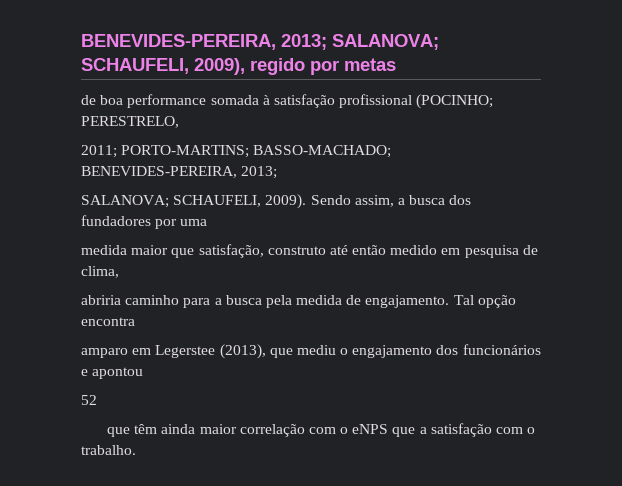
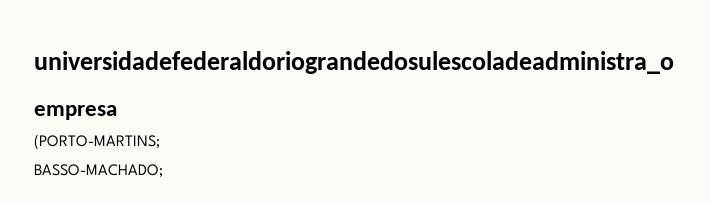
[81,34,439,50] [81,58,396,75] [81,94,494,109] [81,116,179,128] [81,145,392,158] [81,166,278,179] [81,194,472,209] [81,215,208,229] [81,244,538,258] [81,266,119,278] [81,295,516,308] [81,317,135,326] [81,344,541,359] [81,367,144,379] [81,395,97,405] [106,423,536,437] [81,445,136,455] BENEVIDES-PEREIRA, 2013; SALANOVA; SCHAUFELI, 2009), regido por metas // de boa performance somada à satisfação profissional (POCINHO; PERESTRELO, // 2011; PORTO-MARTINS; BASSO-MACHADO; BENEVIDES-PEREIRA, 2013; // SALANOVA; SCHAUFELI, 2009). Sendo assim, a busca dos fundadores por uma // medida maior que satisfação, construto até então medido em pesquisa de clima, // abriria caminho para a busca pela medida de engajamento. Tal opção encontra // amparo em Legerstee (2013), que mediu o engajamento dos funcionários e apontou // 52 // que têm ainda maior correlação com o eNPS que a satisfação com o trabalho. -> [34,51,674,74] [34,105,117,120] [34,134,160,150] [34,164,163,177] universidadefederaldoriograndedosulescoladeadministra_o // empresa // (PORTO-MARTINS; // BASSO-MACHADO;

